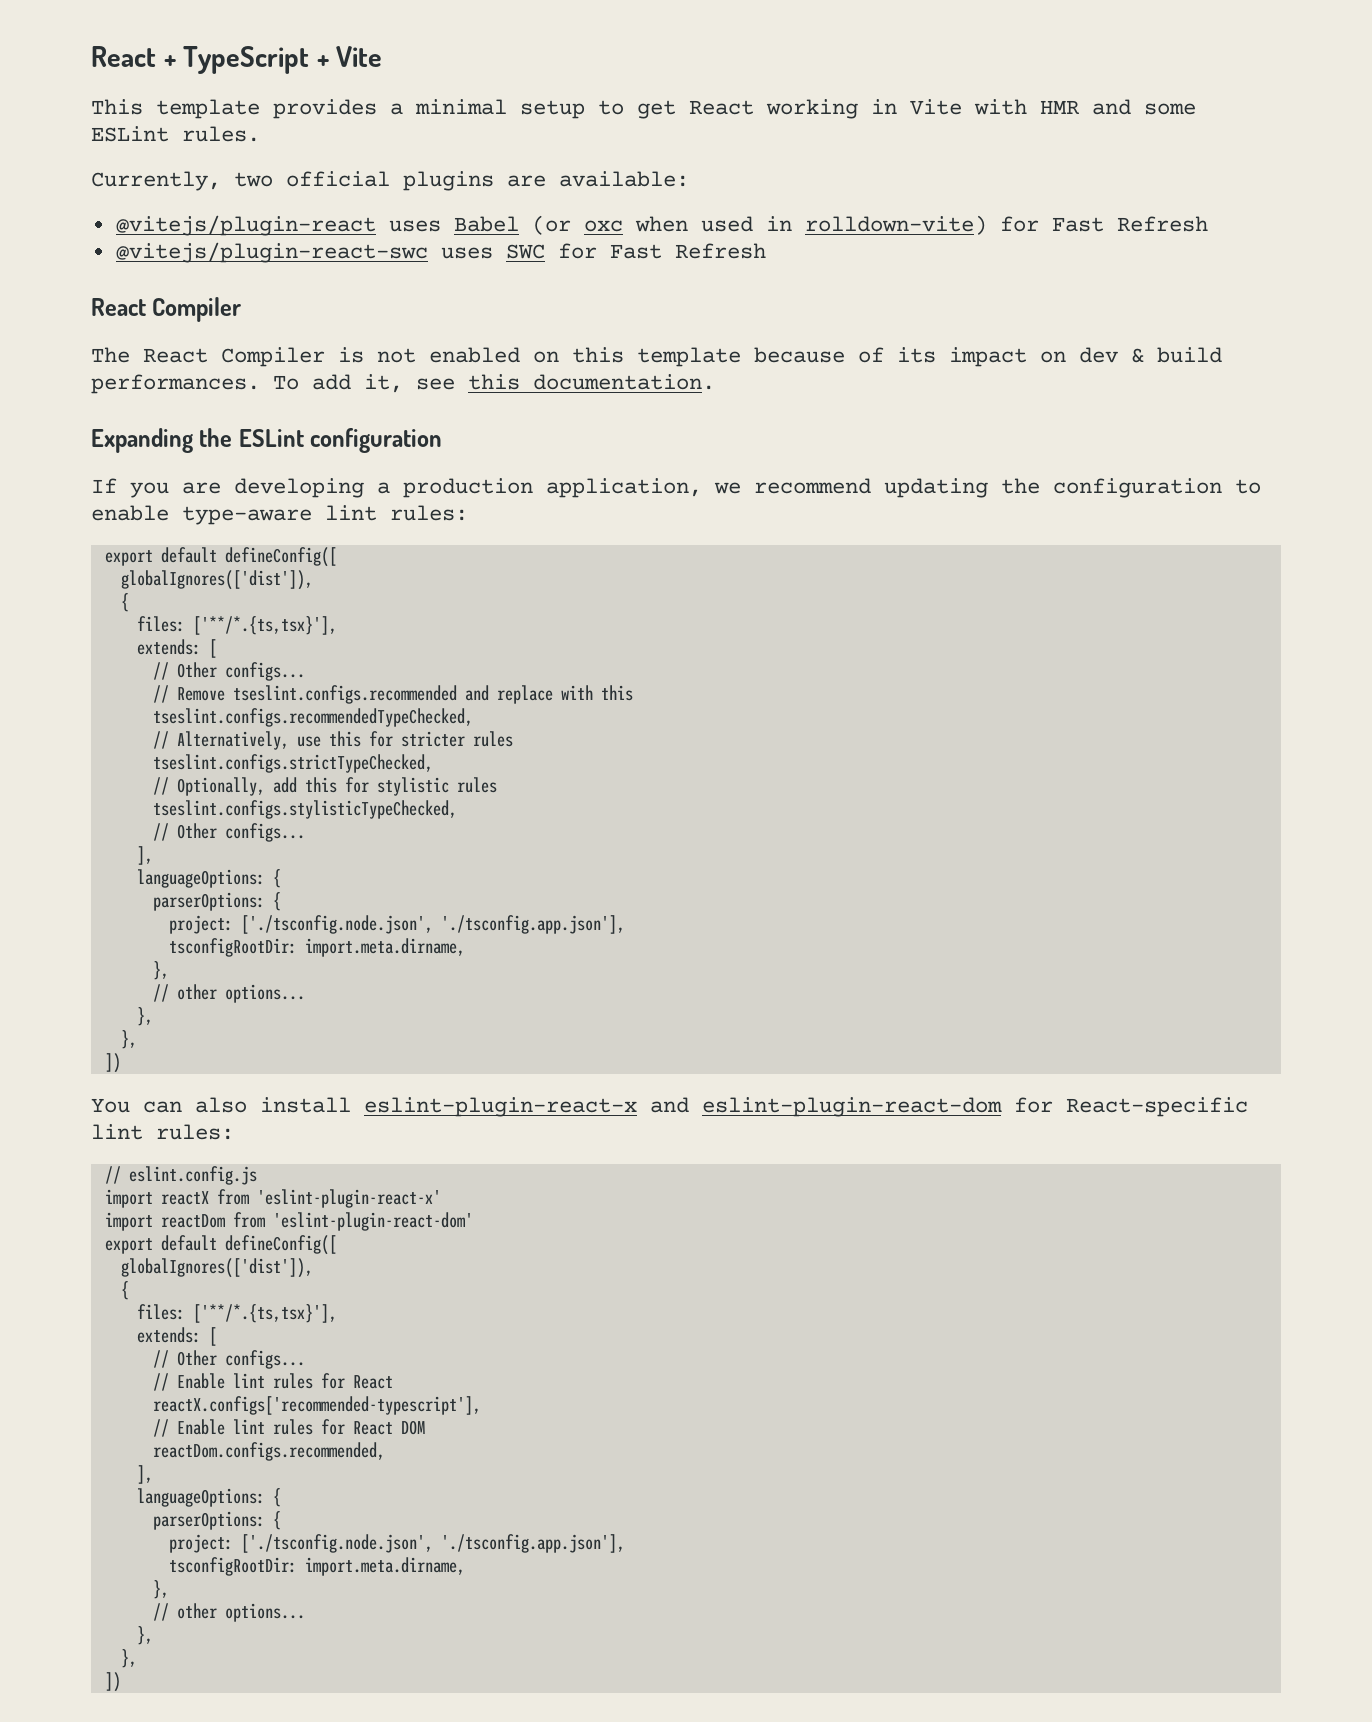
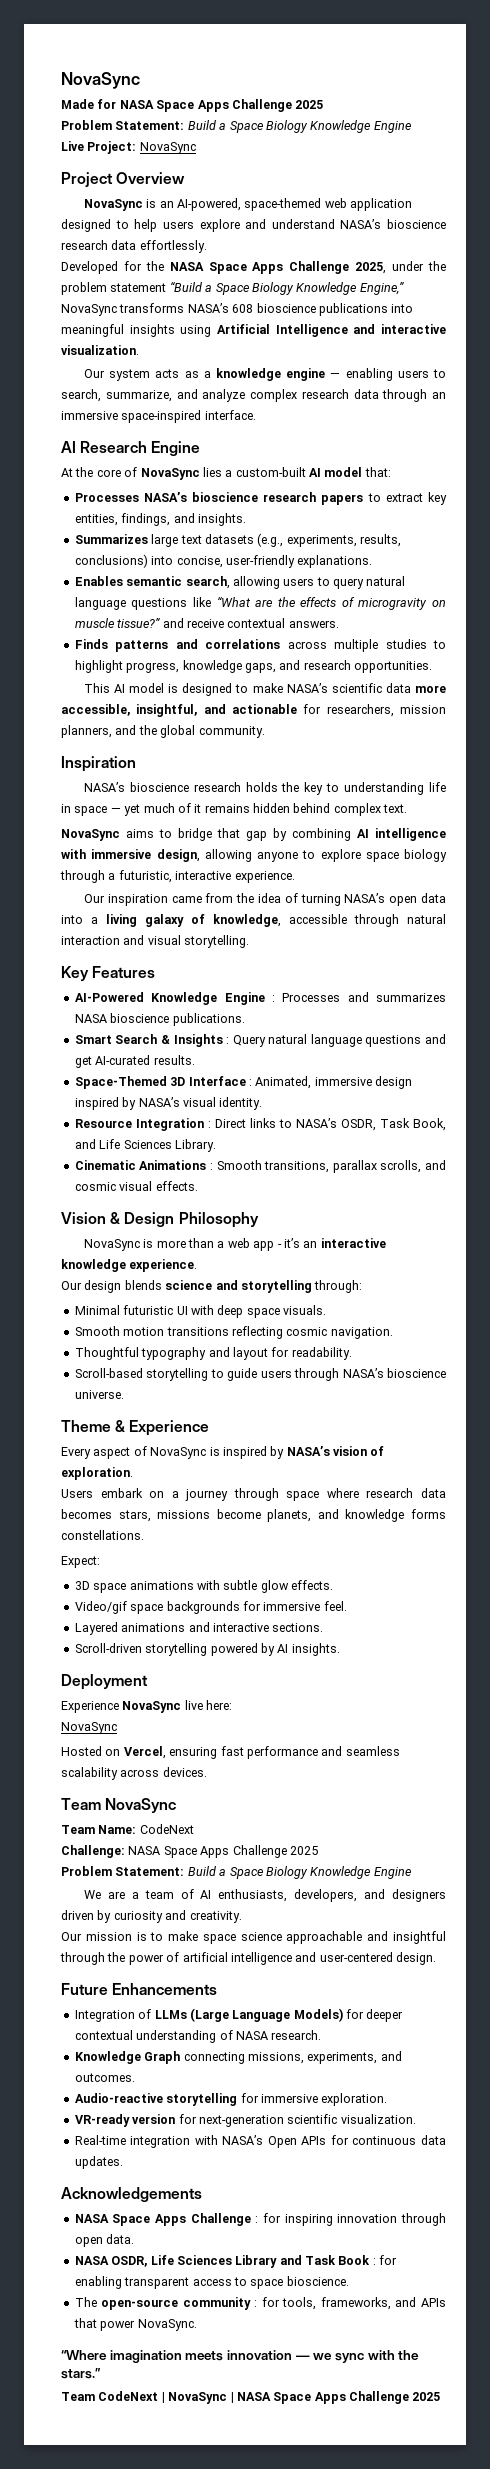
[91,46,383,74] [91,99,1196,119] [91,126,260,142] [91,171,689,191] [115,215,1208,236] [115,242,766,263] [91,297,242,322] [91,347,1222,367] [91,374,715,394] [91,428,443,453] [91,478,1261,498] [91,505,468,525] [104,547,337,567] [120,570,313,590] [120,593,129,612] [136,616,337,635] [136,639,217,658] [152,662,305,681] [152,685,633,704] [152,708,473,727] [152,731,513,750] [152,754,433,773] [152,777,497,796] [152,800,457,819] [152,823,305,842] [136,846,153,865] [136,869,281,888] [152,892,281,911] [168,915,625,934] [168,938,465,957] [152,961,169,980] [152,984,305,1003] [136,1007,153,1026] [120,1030,137,1049] [104,1053,121,1073] [91,1097,1248,1117] [91,1124,234,1140] [104,1166,257,1185] [104,1189,441,1208] [104,1212,473,1231] [104,1235,337,1255] [120,1258,313,1278] [120,1281,129,1300] [136,1304,337,1323] [136,1327,217,1346] [152,1350,305,1369] [152,1373,393,1391] [152,1396,481,1415] [152,1419,425,1437] [152,1442,385,1461] [136,1465,153,1484] [136,1488,281,1507] [152,1511,281,1530] [168,1534,625,1553] [168,1557,465,1576] [152,1580,169,1599] [152,1603,305,1622] [136,1626,153,1645] [120,1649,137,1668] [104,1672,121,1692] React + TypeScript + Vite // This template provides a minimal setup to get React working in Vite with HMR and some ESLint rules. // Currently, two official plugins are available: // @vitejs/plugin-react uses Babel (or oxc when used in rolldown-vite) for Fast Refresh // @vitejs/plugin-react-swc uses SWC for Fast Refresh // React Compiler // The React Compiler is not enabled on this template because of its impact on dev & build performances. To add it, see this documentation. // Expanding the ESLint configuration // If you are developing a production application, we recommend updating the configuration to enable type-aware lint rules: // export default defineConfig([ // globalIgnores(['dist']), // { // files: ['**/*.{ts,tsx}'], // extends: [ // // Other configs... // // Remove tseslint.configs.recommended and replace with this // tseslint.configs.recommendedTypeChecked, // // Alternatively, use this for stricter rules // tseslint.configs.strictTypeChecked, // // Optionally, add this for stylistic rules // tseslint.configs.stylisticTypeChecked, // // Other configs... // ], // languageOptions: { // parserOptions: { // project: ['./tsconfig.node.json', './tsconfig.app.json'], // tsconfigRootDir: import.meta.dirname, // }, // // other options... // }, // }, // ]) // You can also install eslint-plugin-react-x and eslint-plugin-react-dom for React-specific lint rules: // // eslint.config.js // import reactX from 'eslint-plugin-react-x' // import reactDom from 'eslint-plugin-react-dom' // export default defineConfig([ // globalIgnores(['dist']), // { // files: ['**/*.{ts,tsx}'], // extends: [ // // Other configs... // // Enable lint rules for React // reactX.configs['recommended-typescript'], // // Enable lint rules for React DOM // reactDom.configs.recommended, // ], // languageOptions: { // parserOptions: { // project: ['./tsconfig.node.json', './tsconfig.app.json'], // tsconfigRootDir: import.meta.dirname, // }, // // other options... // }, // }, // ]) -> [61,72,140,89] [61,99,324,112] [61,120,412,133] [61,141,196,154] [61,172,186,187] [83,198,413,211] [61,219,446,232] [61,240,207,253] [61,261,447,274] [61,281,404,295] [61,303,414,316] [61,324,446,337] [61,345,139,355] [83,368,446,381] [61,389,446,402] [61,410,256,423] [61,441,201,456] [61,467,391,480] [74,492,448,505] [74,513,246,526] [74,533,401,547] [74,554,373,568] [74,576,406,589] [74,596,446,610] [74,618,339,628] [74,639,447,652] [74,660,432,673] [83,683,446,696] [61,704,446,717] [61,725,265,738] [61,756,136,772] [83,782,447,795] [61,803,408,816] [61,828,446,841] [61,849,447,862] [60,870,295,883] [83,893,446,906] [61,914,446,927] [61,935,250,948] [61,966,156,981] [74,992,446,1005] [74,1013,245,1026] [74,1034,446,1047] [74,1055,195,1068] [74,1076,412,1089] [74,1097,263,1110] [74,1118,446,1131] [74,1139,216,1152] [74,1160,446,1173] [74,1181,198,1191] [61,1212,259,1228] [83,1238,386,1251] [61,1259,198,1272] [61,1280,363,1293] [74,1305,326,1318] [74,1326,393,1339] [74,1347,352,1360] [74,1368,447,1381] [74,1390,124,1399] [61,1420,210,1436] [61,1446,385,1459] [61,1467,133,1480] [61,1488,446,1501] [61,1509,446,1522] [61,1530,144,1540] [61,1556,100,1568] [74,1580,333,1593] [74,1601,347,1614] [74,1622,324,1635] [74,1643,340,1656] [61,1674,148,1690] [61,1700,233,1713] [61,1722,117,1734] [61,1746,400,1759] [61,1767,207,1780] [61,1798,177,1813] [61,1824,194,1834] [61,1845,318,1858] [61,1866,412,1879] [83,1889,446,1902] [61,1910,242,1923] [61,1931,446,1944] [60,1952,436,1965] [61,1983,218,1995] [74,2008,404,2022] [74,2030,322,2043] [74,2051,402,2064] [74,2073,135,2082] [74,2093,388,2106] [74,2114,416,2127] [74,2135,446,2148] [74,2156,123,2169] [61,2187,202,2202] [74,2213,446,2226] [74,2234,135,2247] [74,2255,398,2268] [74,2276,349,2289] [74,2297,446,2310] [73,2318,197,2331] [61,2350,420,2363] [61,2368,101,2379] [61,2391,441,2404] NovaSync // Made for NASA Space Apps Challenge 2025 // Problem Statement: Build a Space Biology Knowledge Engine // Live Project: NovaSync // Project Overview // NovaSync is an AI-powered, space-themed web application designed to help users explore and understand NASA’s bioscience research data effortlessly. // Developed for the NASA Space Apps Challenge 2025, under the problem statement “Build a Space Biology Knowledge Engine,” NovaSync transforms NASA’s 608 bioscience publications into meaningful insights using Artificial Intelligence and interactive visualization. // Our system acts as a knowledge engine — enabling users to search, summarize, and analyze complex research data through an immersive space-inspired interface. // AI Research Engine // At the core of NovaSync lies a custom-built AI model that: // Processes NASA’s bioscience research papers to extract key entities, findings, and insights. // Summarizes large text datasets (e.g., experiments, results, conclusions) into concise, user-friendly explanations. // Enables semantic search, allowing users to query natural language questions like “What are the effects of microgravity on muscle tissue?” and receive contextual answers. // Finds patterns and correlations across multiple studies to highlight progress, knowledge gaps, and research opportunities. // This AI model is designed to make NASA’s scientific data more accessible, insightful, and actionable for researchers, mission planners, and the global community. // Inspiration // NASA’s bioscience research holds the key to understanding life in space — yet much of it remains hidden behind complex text. // NovaSync aims to bridge that gap by combining AI intelligence with immersive design, allowing anyone to explore space biology through a futuristic, interactive experience. // Our inspiration came from the idea of turning NASA’s open data into a living galaxy of knowledge, accessible through natural interaction and visual storytelling. // Key Features // AI-Powered Knowledge Engine : Processes and summarizes NASA bioscience publications. // Smart Search & Insights : Query natural language questions and get AI-curated results. // Space-Themed 3D Interface : Animated, immersive design inspired by NASA’s visual identity. // Resource Integration : Direct links to NASA’s OSDR, Task Book, and Life Sciences Library. // Cinematic Animations : Smooth transitions, parallax scrolls, and cosmic visual effects. // Vision & Design Philosophy // NovaSync is more than a web app - it’s an interactive knowledge experience. // Our design blends science and storytelling through: // Minimal futuristic UI with deep space visuals. // Smooth motion transitions reflecting cosmic navigation. // Thoughtful typography and layout for readability. // Scroll-based storytelling to guide users through NASA’s bioscience universe. // Theme & Experience // Every aspect of NovaSync is inspired by NASA’s vision of exploration. // Users embark on a journey through space where research data becomes stars, missions become planets, and knowledge forms constellations. // Expect: // 3D space animations with subtle glow effects. // Video/gif space backgrounds for immersive feel. // Layered animations and interactive sections. // Scroll-driven storytelling powered by AI insights. // Deployment // Experience NovaSync live here: // NovaSync // Hosted on Vercel, ensuring fast performance and seamless scalability across devices. // Team NovaSync // Team Name: CodeNext // Challenge: NASA Space Apps Challenge 2025 // Problem Statement: Build a Space Biology Knowledge Engine // We are a team of AI enthusiasts, developers, and designers driven by curiosity and creativity. // Our mission is to make space science approachable and insightful through the power of artificial intelligence and user-centered design. // Future Enhancements // Integration of LLMs (Large Language Models) for deeper contextual understanding of NASA research. // Knowledge Graph connecting missions, experiments, and outcomes. // Audio-reactive storytelling for immersive exploration. // VR-ready version for next-generation scientific visualization. // Real-time integration with NASA’s Open APIs for continuous data updates. // Acknowledgements // NASA Space Apps Challenge : for inspiring innovation through open data. // NASA OSDR, Life Sciences Library and Task Book : for enabling transparent access to space bioscience. // The open-source community : for tools, frameworks, and APIs that power NovaSync. // “Where imagination meets innovation — we sync with the stars.” // Team CodeNext | NovaSync | NASA Space Apps Challenge 2025

